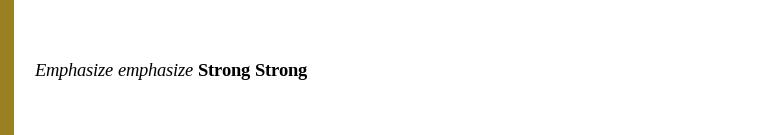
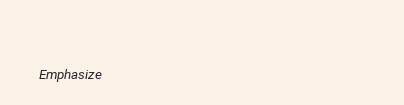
[118,63,308,80] emphasize Strong Strong -> (102, 75) none

